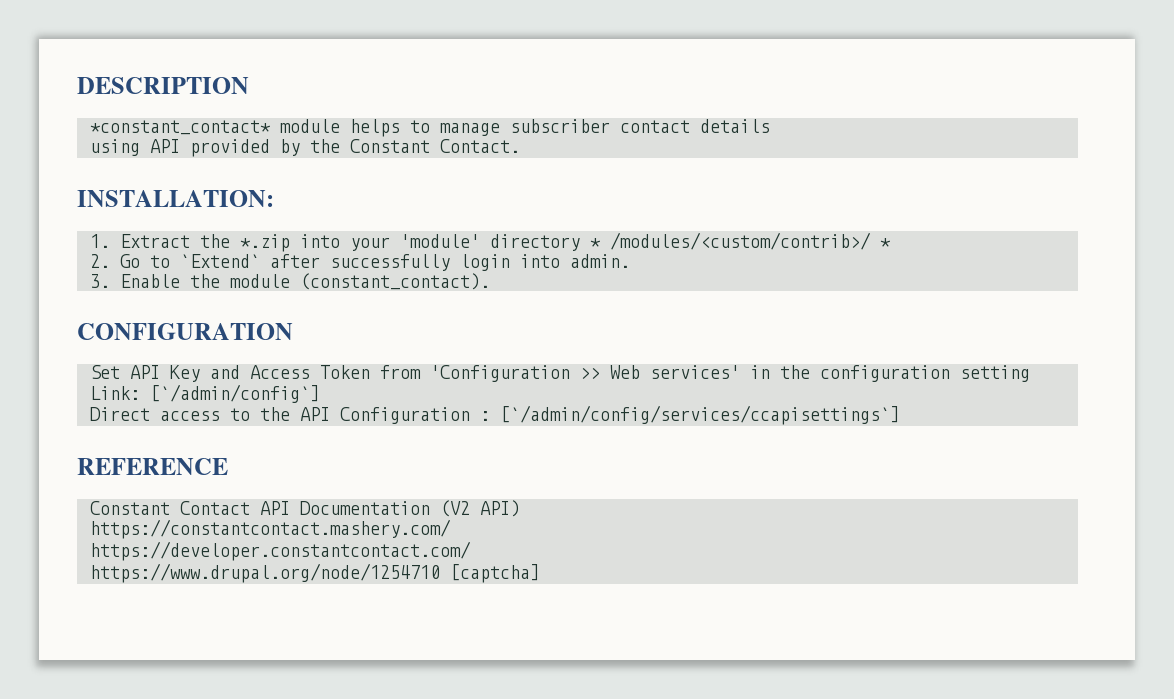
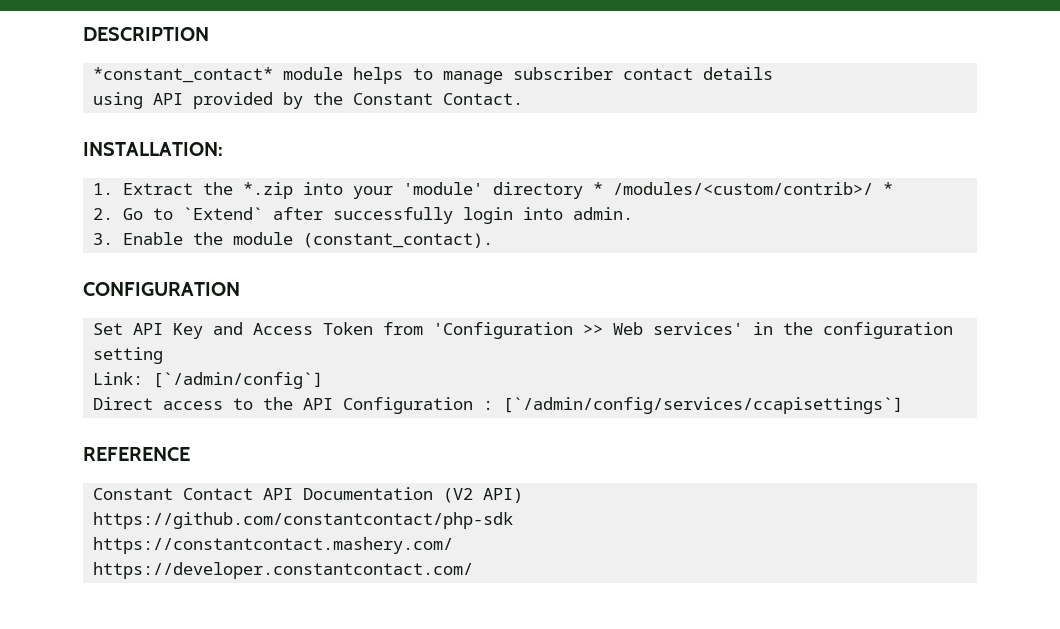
(520, 508) none -> [93,512,514,529] // https://github.com/constantcontact/php-sdk
[89,563,540,583] // https://www.drupal.org/node/1254710 [captcha] -> (474, 570) none

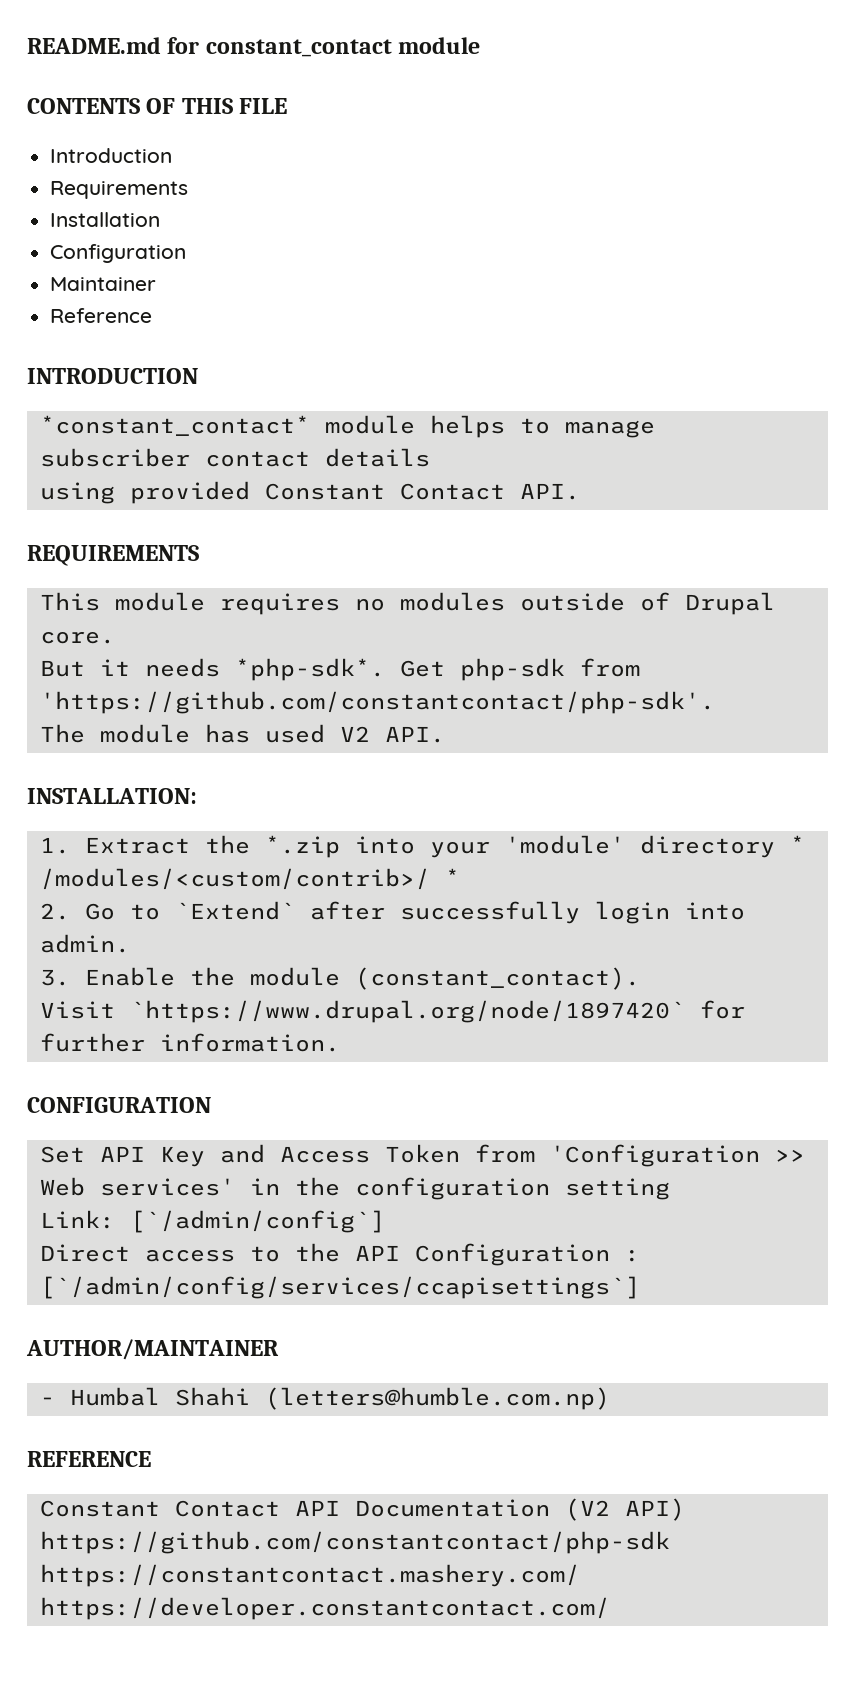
[83,27,209,41] DESCRIPTION -> [27,37,481,57] [27,98,288,114] [50,148,173,163] [50,181,189,199] [50,212,161,227] [50,244,187,263] [50,277,157,291] [50,308,153,323] [27,368,198,384] README.md for constant_contact module // CONTENTS OF THIS FILE // Introduction // Requirements // Installation // Configuration // Maintainer // Reference // INTRODUCTION
[153,92,524,109] API provided by the Constant Contact. -> [129,481,580,504] [27,545,199,566] [39,592,775,615] [39,631,115,644] [39,658,640,681] [39,691,715,714] [39,724,445,743] provided Constant Contact API. // REQUIREMENTS // This module requires no modules outside of Drupal core. // But it needs *php-sdk*. Get php-sdk from 'https://github.com/constantcontact/php-sdk'. // The module has used V2 API.
(494, 240) none -> [39,1000,745,1023] [39,1033,340,1052] // Visit `https://www.drupal.org/node/1897420` for further information.
(904, 405) none -> [26,1339,279,1360] [39,1387,610,1410] // AUTHOR/MAINTAINER // - Humbal Shahi (letters@humble.com.np)

